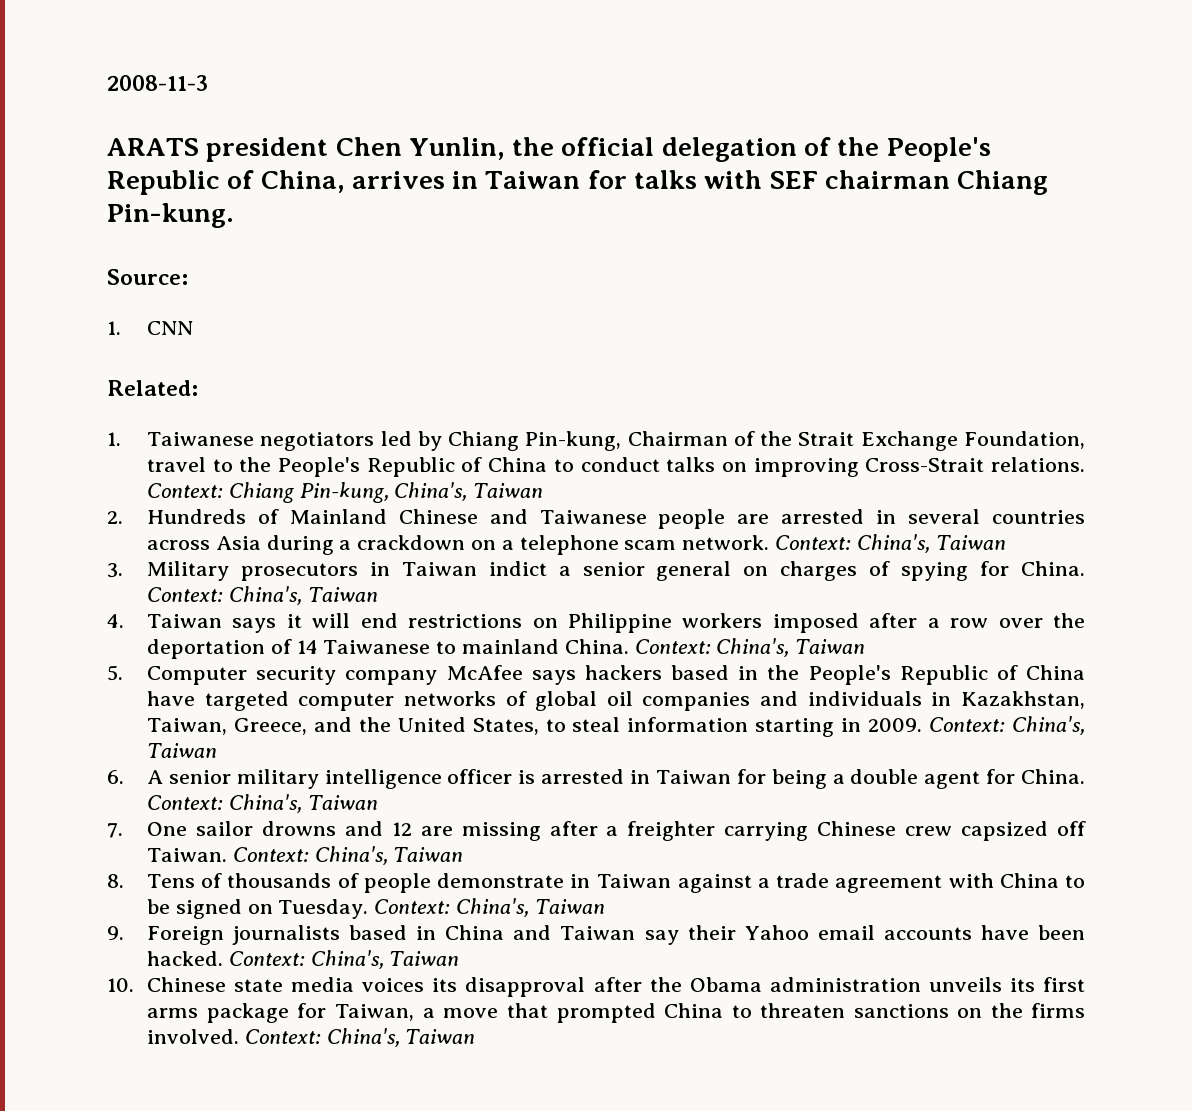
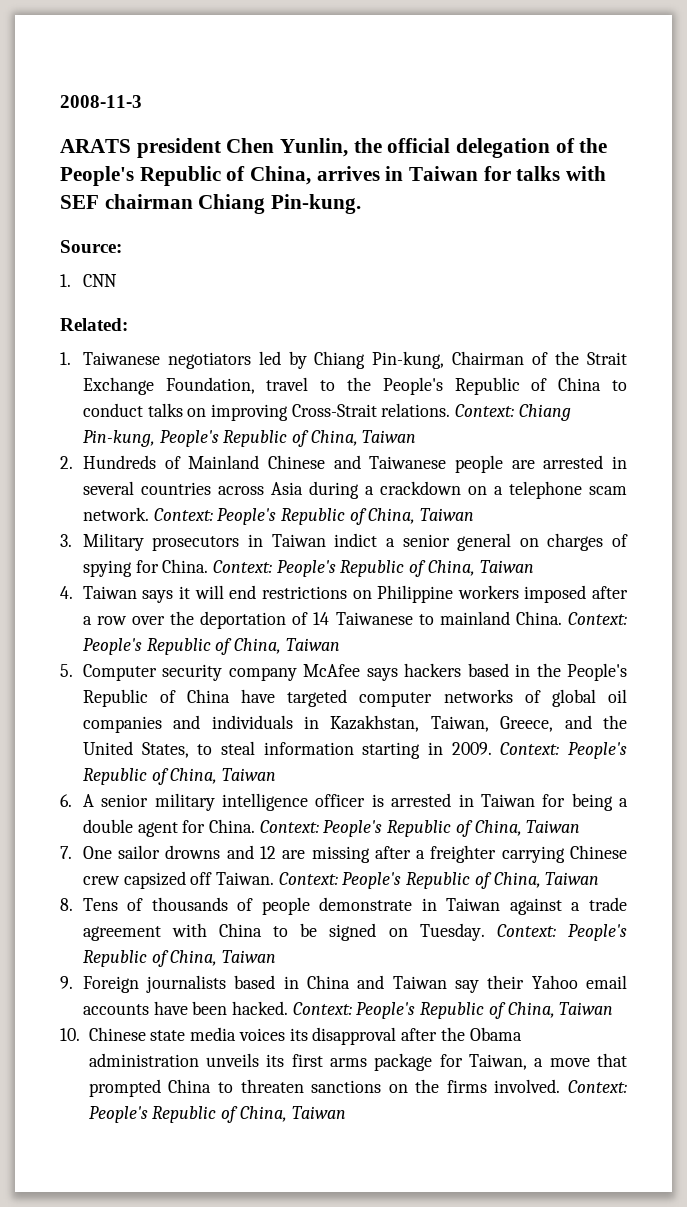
[394,482,468,501] China's, -> [159,430,358,447] People's Republic of China,
[856,534,930,553] China's, -> [217,508,416,525] People's Republic of China,
[228,586,302,605] China's, -> [276,560,475,577] People's Republic of China,
[716,638,790,657] China's, -> [82,638,282,655] People's Republic of China,
[1012,716,1086,735] China's, -> [568,742,628,759] [82,768,218,785] People's Republic of China,
[228,794,302,813] China's, -> [323,820,522,837] People's Republic of China,
[314,846,388,865] China's, -> [342,872,541,889] People's Republic of China,
[455,898,529,917] China's, -> [567,924,627,941] [82,950,218,967] People's Republic of China,
[310,950,384,969] China's, -> [356,1002,555,1019] People's Republic of China,
[326,1028,400,1047] China's, -> [88,1106,287,1123] People's Republic of China,

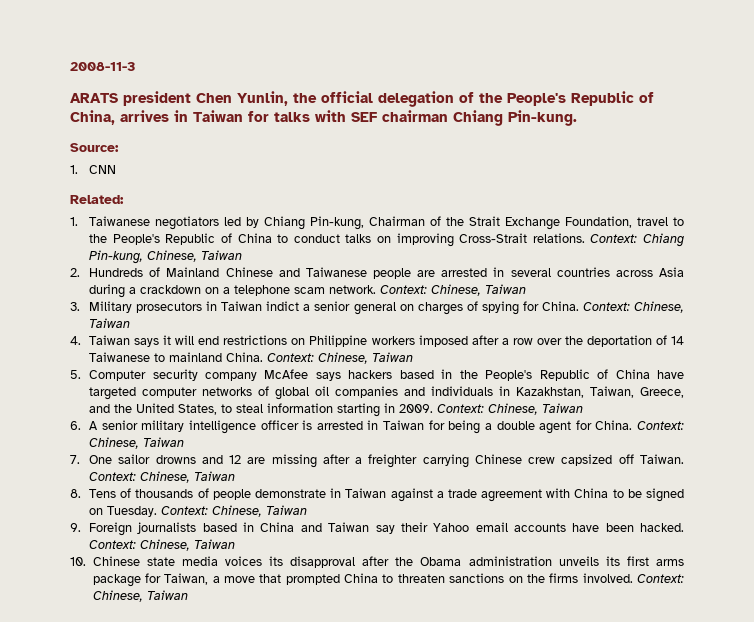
[159,430,358,447] People's Republic of China, -> [147,250,198,262] Chinese,
[217,508,416,525] People's Republic of China, -> [431,284,482,296] Chinese,
[276,560,475,577] People's Republic of China, -> [634,301,685,313] Chinese,
[82,638,282,655] People's Republic of China, -> [318,352,369,364] Chinese,
[568,742,628,759] [82,768,218,785] People's Republic of China, -> [488,403,539,415] Chinese,
[323,820,522,837] People's Republic of China, -> [89,437,140,449] Chinese,
[342,872,541,889] People's Republic of China, -> [140,471,191,483] Chinese,
[567,924,627,941] [82,950,218,967] People's Republic of China, -> [212,505,263,517] Chinese,
[356,1002,555,1019] People's Republic of China, -> [140,539,191,551] Chinese,
[88,1106,287,1123] People's Republic of China, -> [92,590,143,602] Chinese,

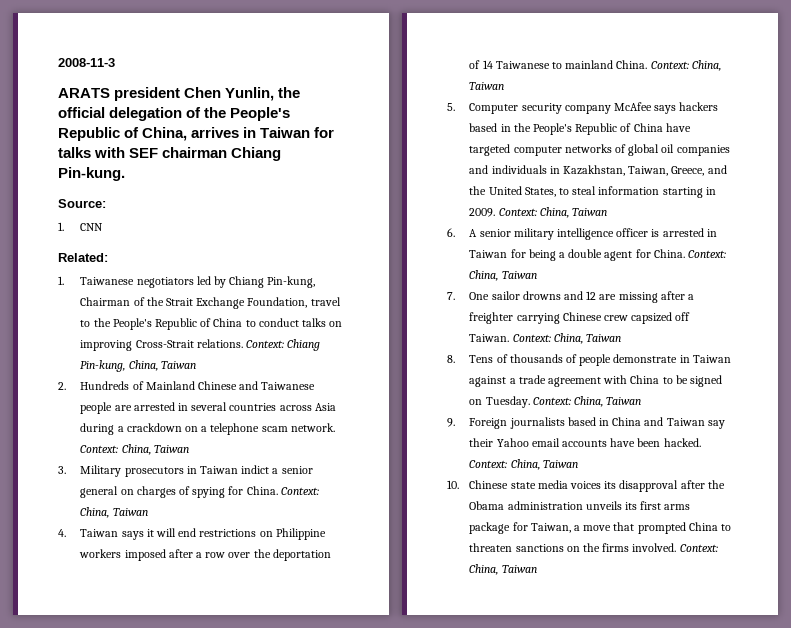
[147,250,198,262] Chinese, -> [128,360,158,371] China,
[431,284,482,296] Chinese, -> [121,444,151,455] China,
[634,301,685,313] Chinese, -> [80,507,110,518] China,
[318,352,369,364] Chinese, -> [691,60,721,71] China,
[488,403,539,415] Chinese, -> [539,207,569,218] China,
[89,437,140,449] Chinese, -> [469,270,499,281] China,
[140,471,191,483] Chinese, -> [553,333,583,344] China,
[212,505,263,517] Chinese, -> [574,396,604,407] China,
[140,539,191,551] Chinese, -> [510,459,540,470] China,
[92,590,143,602] Chinese, -> [469,564,499,575] China,

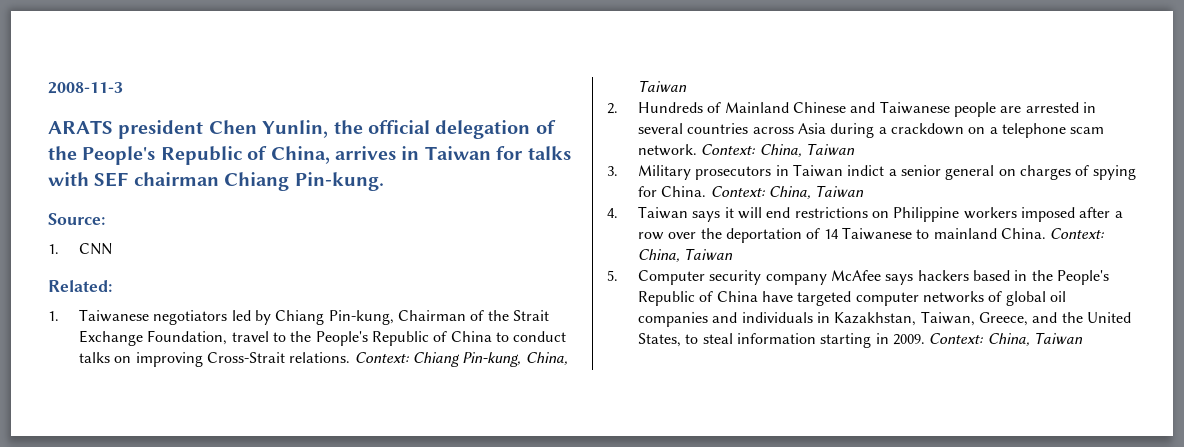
[447,228,717,240] [469,249,727,261] [469,270,537,281] [447,291,695,303] [469,312,691,324] [469,333,622,344] [447,354,731,366] [469,375,723,387] [469,396,642,408] [447,417,725,429] [469,438,701,447] [469,459,578,470] [447,480,725,492] [469,501,691,510] [469,522,732,534] [469,543,718,552] [469,564,537,575] // 6. A senior military intelligence officer is arrested in Taiwan for being a double agent for China. Context: China, Taiwan // 7. One sailor drowns and 12 are missing after a freighter carrying Chinese crew capsized off Taiwan. Context: China, Taiwan // 8. Tens of thousands of people demonstrate in Taiwan against a trade agreement with China to be signed on Tuesday. Context: China, Taiwan // 9. Foreign journalists based in China and Taiwan say their Yahoo email accounts have been hacked. Context: China, Taiwan // 10. Chinese state media voices its disapproval after the Obama administration unveils its first arms package for Taiwan, a move that prompted China to threaten sanctions on the firms involved. Context: China, Taiwan -> (1083, 338) none

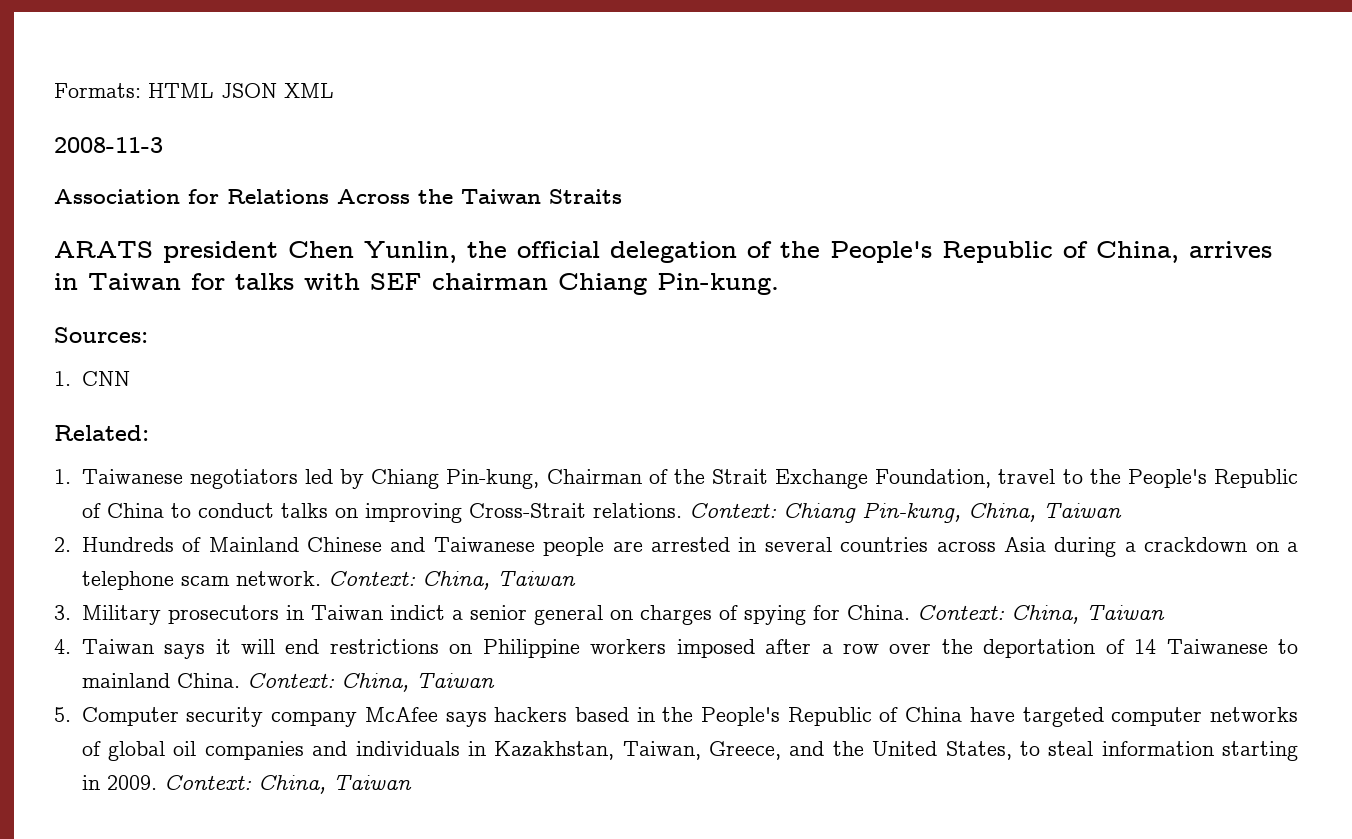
[48,82,123,94] 2008-11-3 -> [54,83,334,98] [54,137,163,153] [54,189,622,204] Formats: HTML JSON XML // 2008-11-3 // Association for Relations Across the Taiwan Straits
[48,213,105,225] Source: -> [54,327,148,343] Sources:

